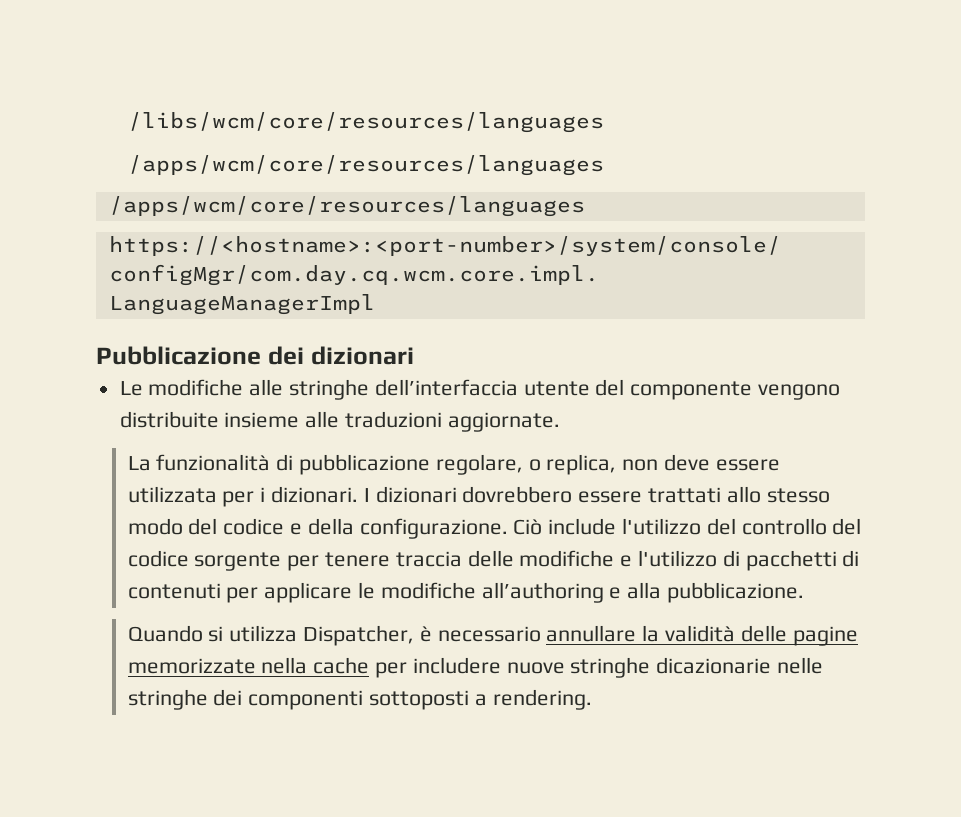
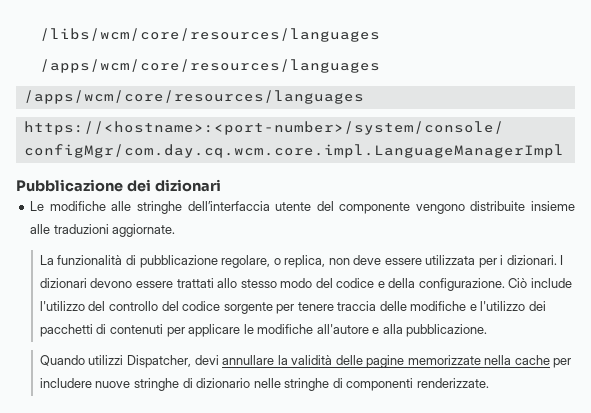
[462,486,573,503] dovrebbero -> [90,278,133,288] devono
[722,550,740,567] di -> [528,301,546,311] dei
[481,582,604,603] all’authoring -> [316,324,369,334] all'autore
[208,625,541,646] si utilizza Dispatcher, è necessario -> [88,355,219,368] utilizzi Dispatcher, devi
[656,657,823,674] [127,689,592,710] dicazionarie nelle stringhe dei componenti sottoposti a rendering. -> [182,378,489,391] di dizionario nelle stringhe di componenti renderizzate.

